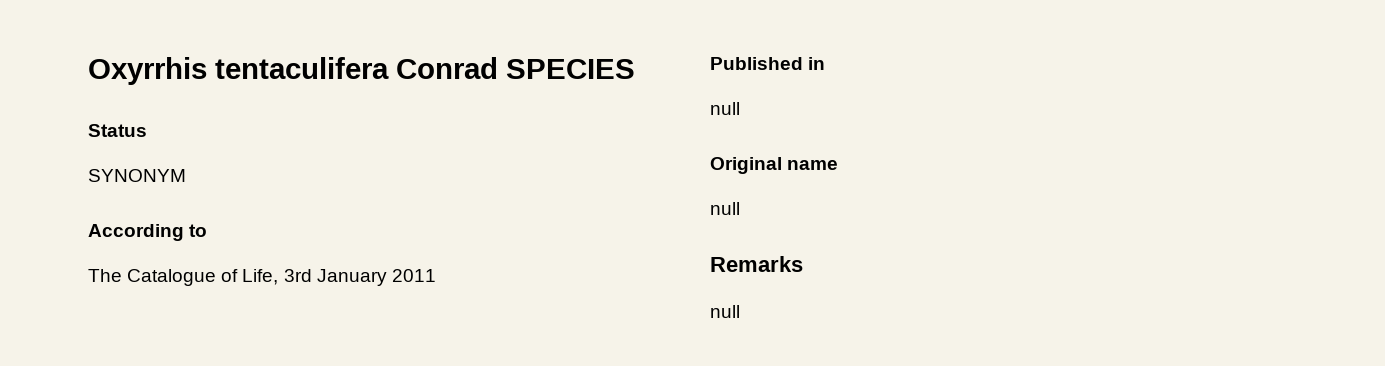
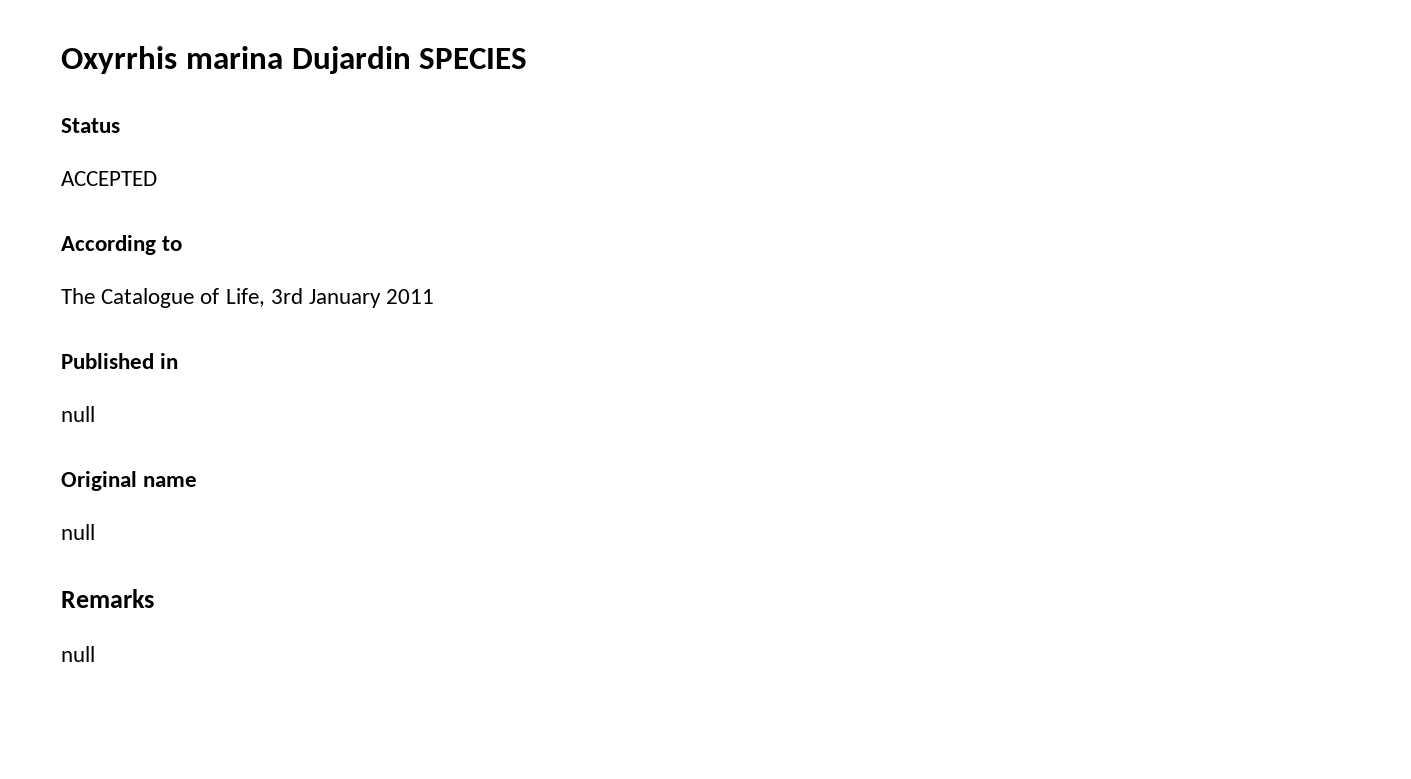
[215,57,498,79] tentaculifera Conrad -> [185,46,411,74] marina Dujardin
[88,169,186,182] SYNONYM -> [61,171,157,186] ACCEPTED

